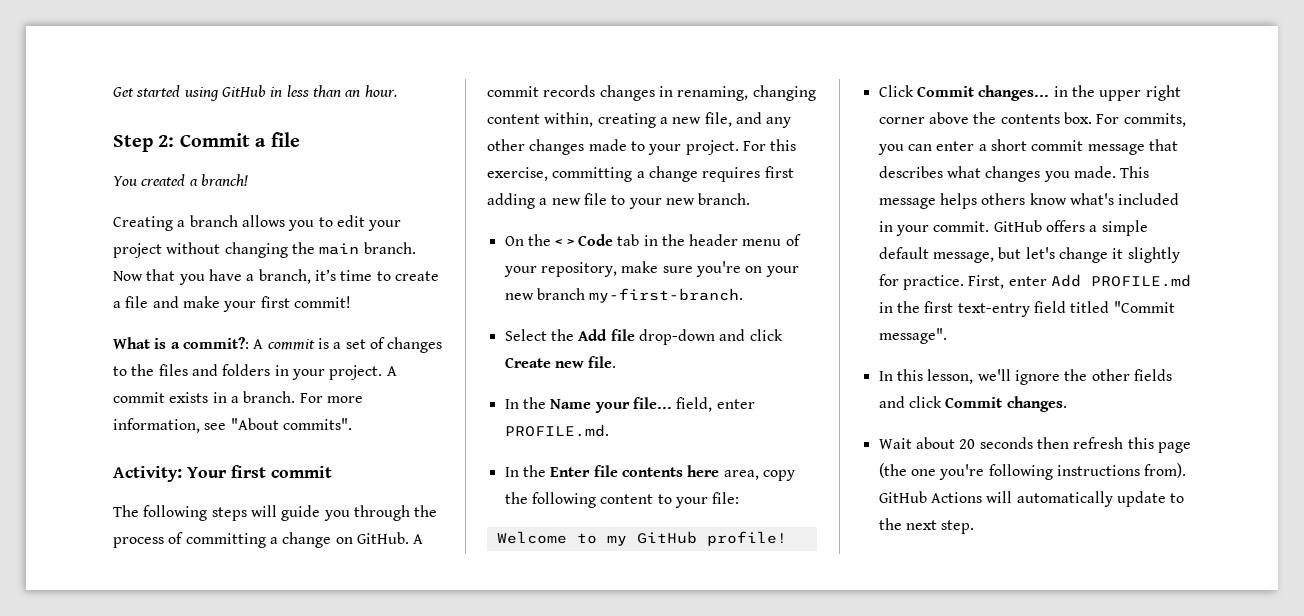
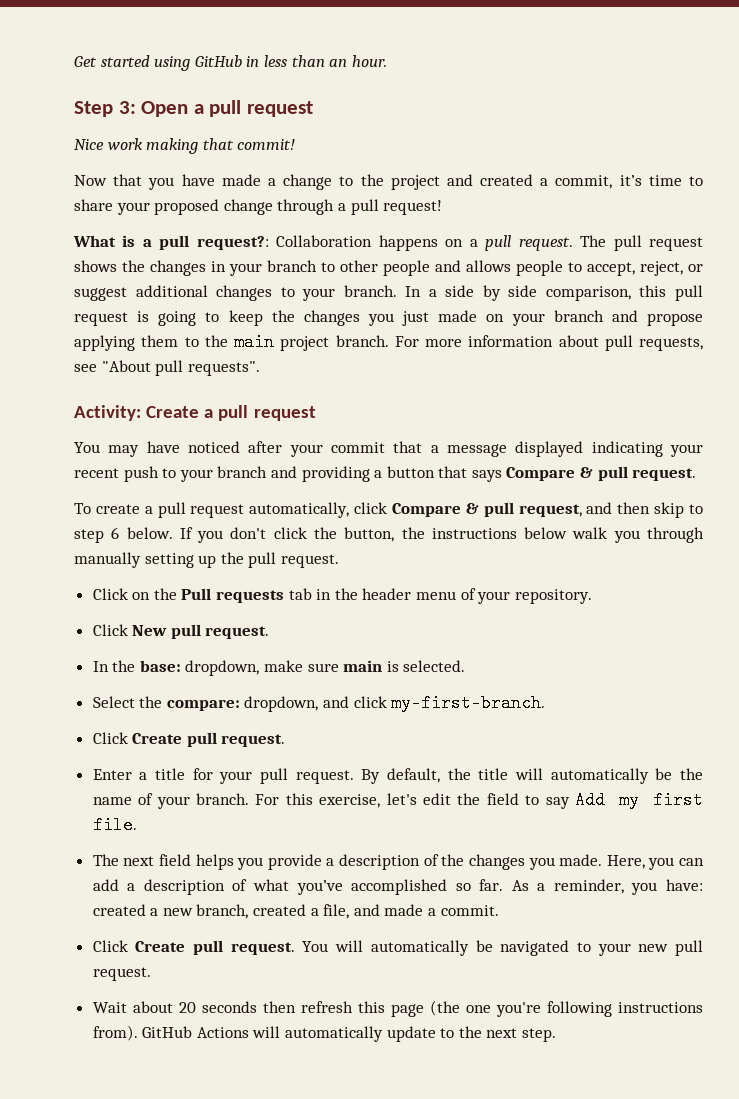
[158,132,300,147] [113,174,248,186] [113,215,402,231] [113,242,416,258] [113,269,439,285] [113,296,351,312] [113,337,443,353] [113,364,397,380] [113,391,363,403] [113,418,352,433] [113,465,332,482] [113,505,438,521] [113,532,424,548] [487,85,816,101] [487,112,792,128] [487,139,797,155] [487,166,794,182] [487,193,751,209] [504,234,613,246] 2: Commit a file // You created a branch! // Creating a branch allows you to edit your project without changing the main branch. Now that you have a branch, it’s time to create a file and make your first commit! // What is a commit?: A commit is a set of changes to the files and folders in your project. A commit exists in a branch. For more information, see "About commits". // Activity: Your first commit // The following steps will guide you through the process of committing a change on GitHub. A commit records changes in renaming, changing content within, creating a new file, and any other changes made to your project. For this exercise, committing a change requires first adding a new file to your new branch. // On the < > Code -> [118,100,313,117] [74,138,296,154] [74,174,703,190] [74,199,443,215] [73,235,703,251] [74,260,703,276] [74,285,704,301] [74,310,703,326] [74,333,703,351] [74,360,260,376] [74,405,316,421] [74,441,703,457] [74,466,697,482] [74,502,703,518] [74,527,704,543] [74,552,339,568] [92,588,285,603] 3: Open a pull request // Nice work making that commit! // Now that you have made a change to the project and created a commit, it’s time to share your proposed change through a pull request! // What is a pull request?: Collaboration happens on a pull request. The pull request shows the changes in your branch to other people and allows people to accept, reject, or suggest additional changes to your branch. In a side by side comparison, this pull request is going to keep the changes you just made on your branch and propose applying them to the main project branch. For more information about pull requests, see "About pull requests". // Activity: Create a pull request // You may have noticed after your commit that a message displayed indicating your recent push to your branch and providing a button that says Compare & pull request. // To create a pull request automatically, click Compare & pull request, and then skip to step 6 below. If you don't click the button, the instructions below walk you through manually setting up the pull request. // Click on the Pull requests
[540,261,799,277] [504,288,744,303] [504,329,783,345] [504,356,617,368] [504,397,755,413] [504,424,609,437] [504,465,795,481] [504,492,740,508] [496,531,787,546] [878,85,1181,101] [878,112,1186,127] [877,139,1178,155] [878,166,1150,182] [878,193,1180,209] [878,220,1148,236] [878,247,1180,263] [878,274,1191,290] [878,301,1175,317] [878,328,947,344] [878,369,1172,385] [878,396,1067,412] repository, make sure you're on your new branch my-first-branch. // Select the Add file drop-down and click Create new file. // In the Name your file... field, enter PROFILE.md. // In the Enter file contents here area, copy the following content to your file: // Welcome to my GitHub profile! // Click Commit changes... in the upper right corner above the contents box. For commits, you can enter a short commit message that describes what changes you made. This message helps others know what's included in your commit. GitHub offers a simple default message, but let's change it slightly for practice. First, enter Add PROFILE.md in the first text-entry field titled "Commit message". // In this lesson, we'll ignore the other fields and click Commit changes. -> [514,589,592,604] [92,624,270,639] [92,660,466,676] [92,694,546,712] [92,732,286,747] [92,768,703,784] [92,791,703,809] [92,816,137,834] [92,854,704,870] [92,879,703,895] [92,904,499,919] [92,940,703,956] [92,967,151,981] repository. // Click New pull request. // In the base: dropdown, make sure main is selected. // Select the compare: dropdown, and click my-first-branch. // Click Create pull request. // Enter a title for your pull request. By default, the title will automatically be the name of your branch. For this exercise, let's edit the field to say Add my first file. // The next field helps you provide a description of the changes you made. Here, you can add a description of what you’ve accomplished so far. As a reminder, you have: created a new branch, created a file, and made a commit. // Click Create pull request. You will automatically be navigated to your new pull request.

